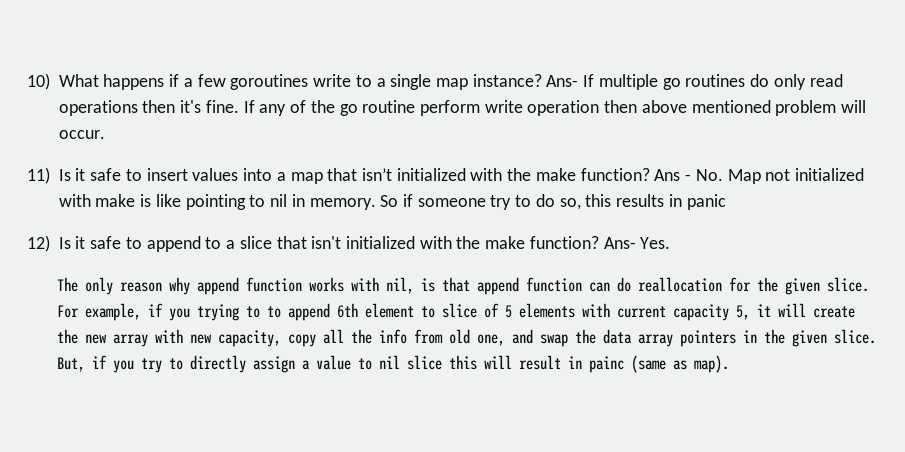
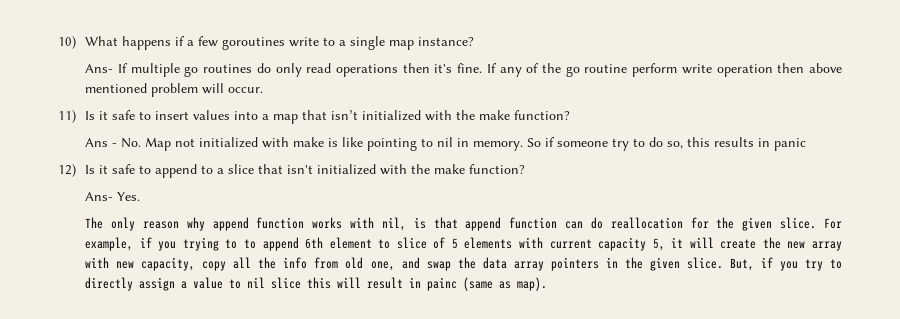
(542, 80) none -> (475, 41) //
(650, 174) none -> (571, 115) //
(599, 242) none -> (526, 169) //

